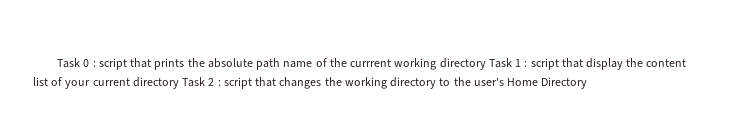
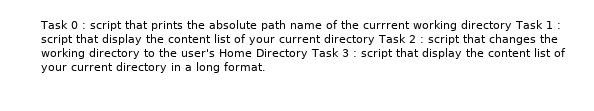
(588, 83) none -> [311,48,566,59] [41,62,266,73] Task 3 : script that display the content list of your current directory in a long format.

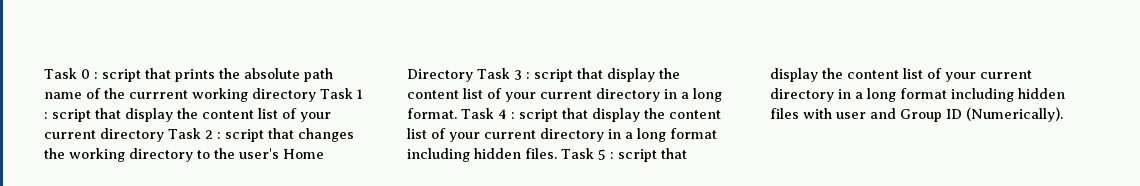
(266, 66) none -> [461,108,721,122] [407,128,717,142] [407,148,687,162] [770,68,1032,82] [770,88,1065,102] [770,107,1063,122] Task 4 : script that display the content list of your current directory in a long format including hidden files. Task 5 : script that display the content list of your current directory in a long format including hidden files with user and Group ID (Numerically).

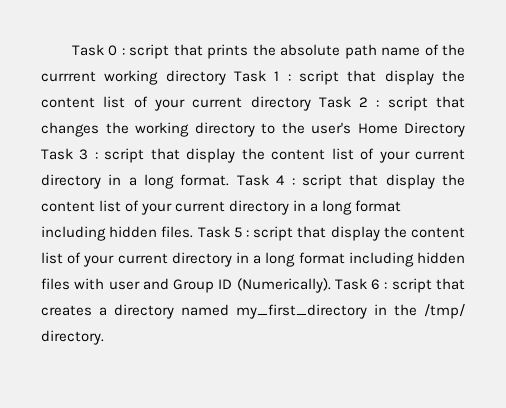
(1063, 114) none -> [334,278,465,293] [41,304,465,319] [41,330,104,345] Task 6 : script that creates a directory named my_first_directory in the /tmp/ directory.

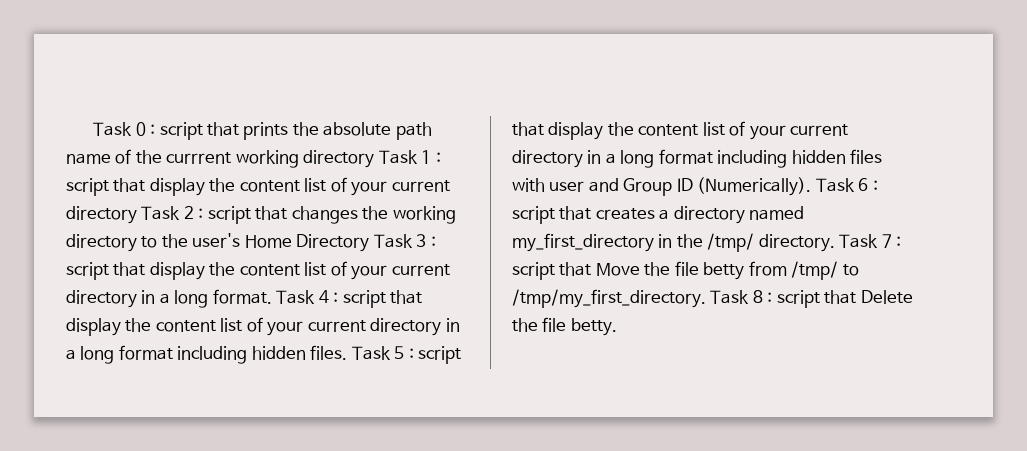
(104, 337) none -> [839,234,902,248] [512,261,859,280] [512,289,913,308] [512,317,617,336] Task 7 : script that Move the file betty from /tmp/ to /tmp/my_first_directory. Task 8 : script that Delete the file betty.

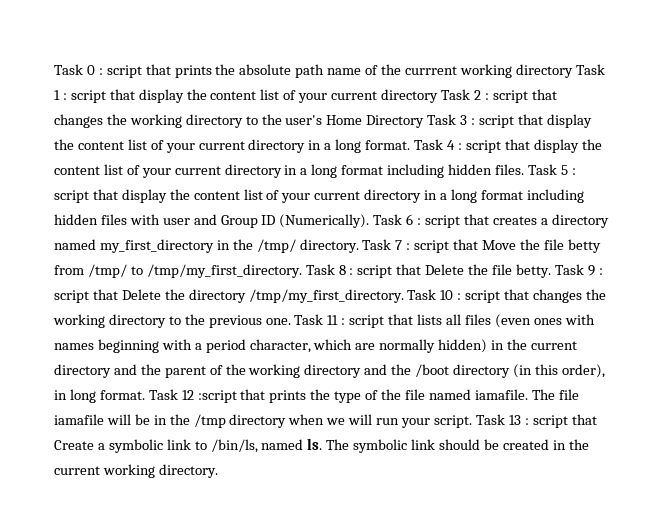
(617, 327) none -> [554,264,603,276] [54,289,606,303] [53,314,595,328] [54,339,577,353] [54,364,605,378] [54,389,579,403] [54,414,597,428] [54,438,589,453] [54,464,218,478] Task 9 : script that Delete the directory /tmp/my_first_directory. Task 10 : script that changes the working directory to the previous one. Task 11 : script that lists all files (even ones with names beginning with a period character, which are normally hidden) in the current directory and the parent of the working directory and the /boot directory (in this order), in long format. Task 12 :script that prints the type of the file named iamafile. The file iamafile will be in the /tmp directory when we will run your script. Task 13 : script that Create a symbolic link to /bin/ls, named ls. The symbolic link should be created in the current working directory.

